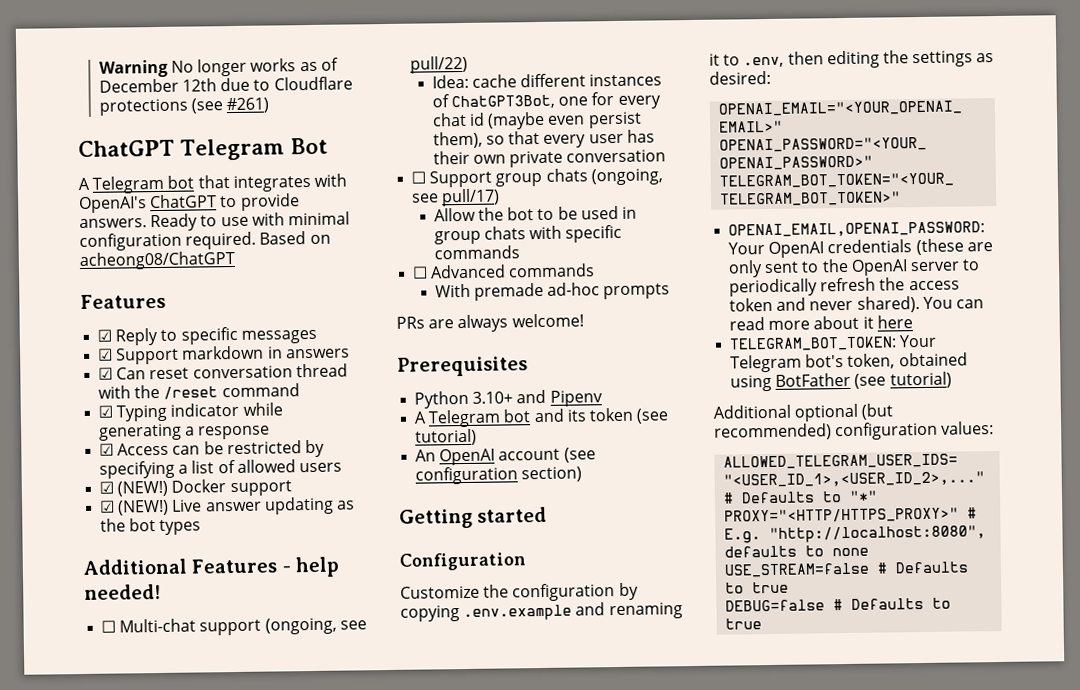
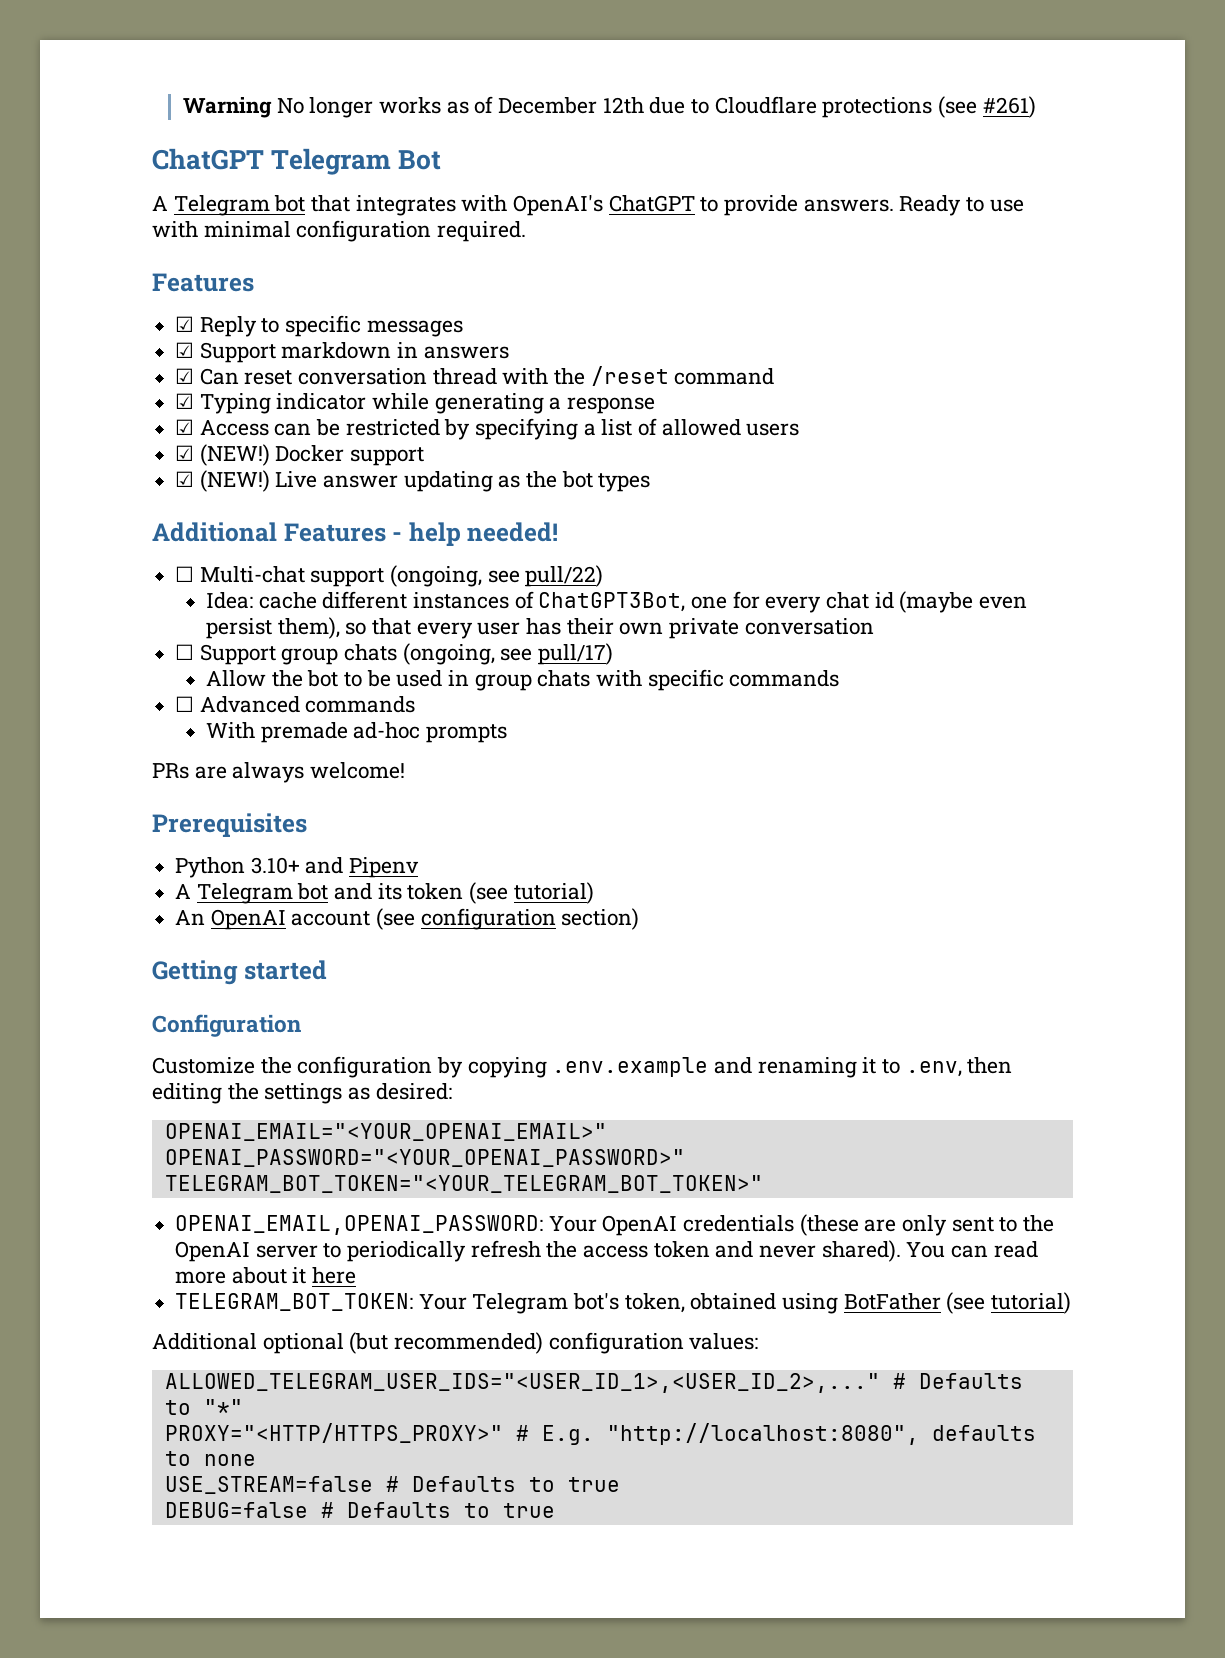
[259,231,331,245] [79,250,235,271] Based on acheong08/ChatGPT -> (527, 231) none

